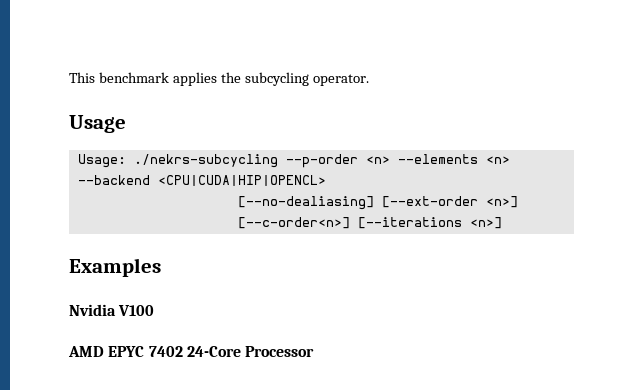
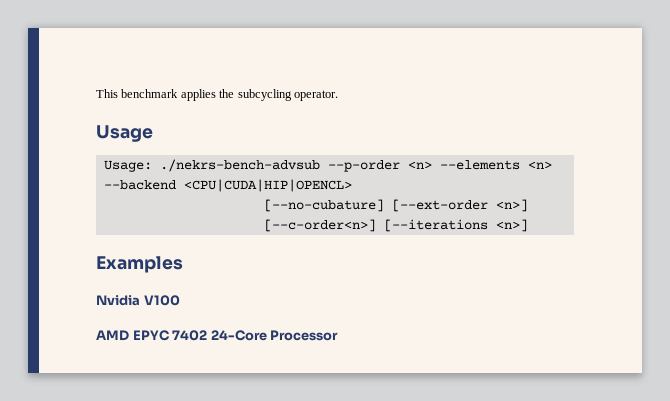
[133,154,278,168] ./nekrs-subcycling -> [159,159,320,172] ./nekrs-bench-advsub
[237,196,374,210] [--no-dealiasing] -> [263,199,384,212] [--no-cubature]

